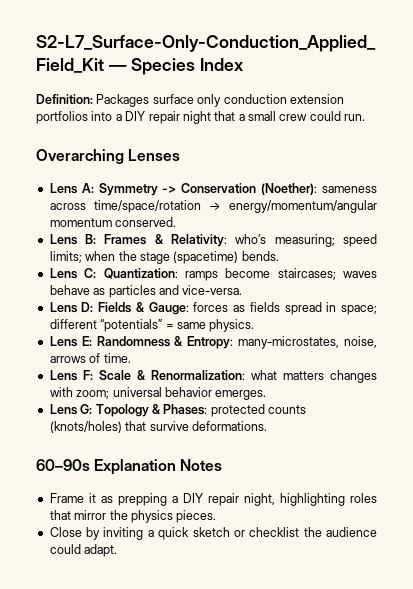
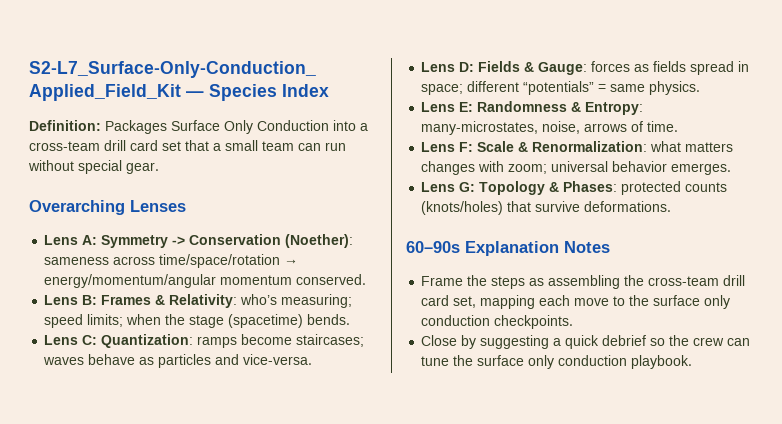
[152,94,344,107] [36,111,366,124] surface only conduction extension portfolios into a DIY repair night that a small crew could run. -> [171,120,368,134] [29,140,346,151] [28,160,159,174] Surface Only Conduction into a cross-team drill card set that a small team can run without special gear.
[88,493,377,506] [49,510,217,523] it as prepping a DIY repair night, highlighting roles that mirror the physics pieces. -> [467,275,746,289] [421,295,731,309] [421,315,574,329] the steps as assembling the cross-team drill card set, mapping each move to the surface only conduction checkpoints.
[103,527,144,540] inviting -> [480,335,550,349] suggesting
[192,527,377,537] [49,544,118,557] sketch or checklist the audience could adapt. -> [602,335,751,346] [421,355,693,369] debrief so the crew can tune the surface only conduction playbook.

